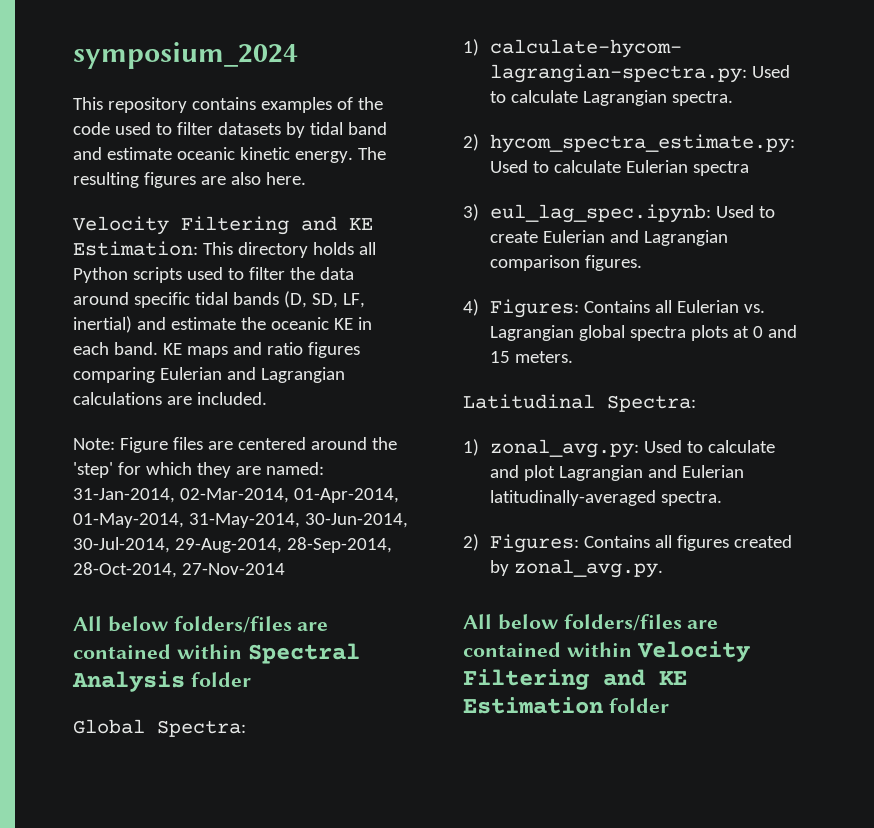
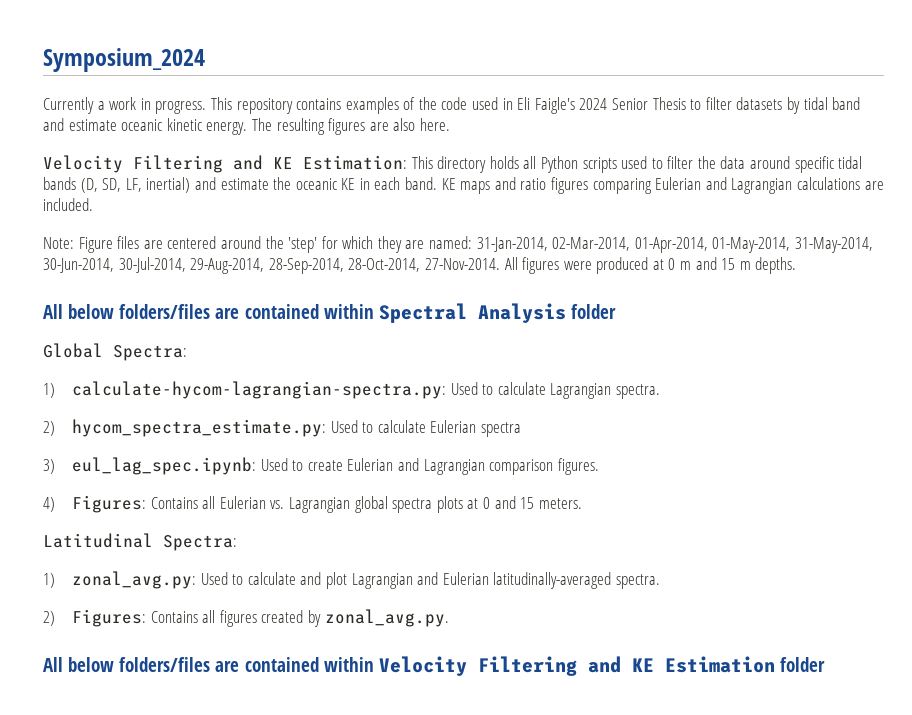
[73,42,298,69] symposium_2024 // -> [43,48,205,72] [43,97,207,114] Symposium_2024 // Currently a work in progress.
(151, 128) none -> [502,97,686,114] in Eli Faigle's 2024 Senior Thesis
[181,563,285,575] 27-Nov-2014 -> [424,257,797,274] 27-Nov-2014. All figures were produced at 0 m and 15 m depths.

